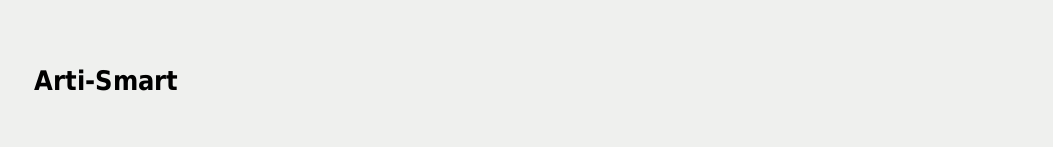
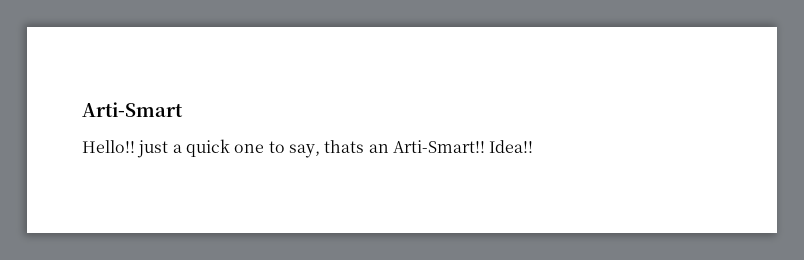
(178, 80) none -> [82,139,534,158] // Hello!! just a quick one to say, thats an Arti-Smart!! Idea!!

